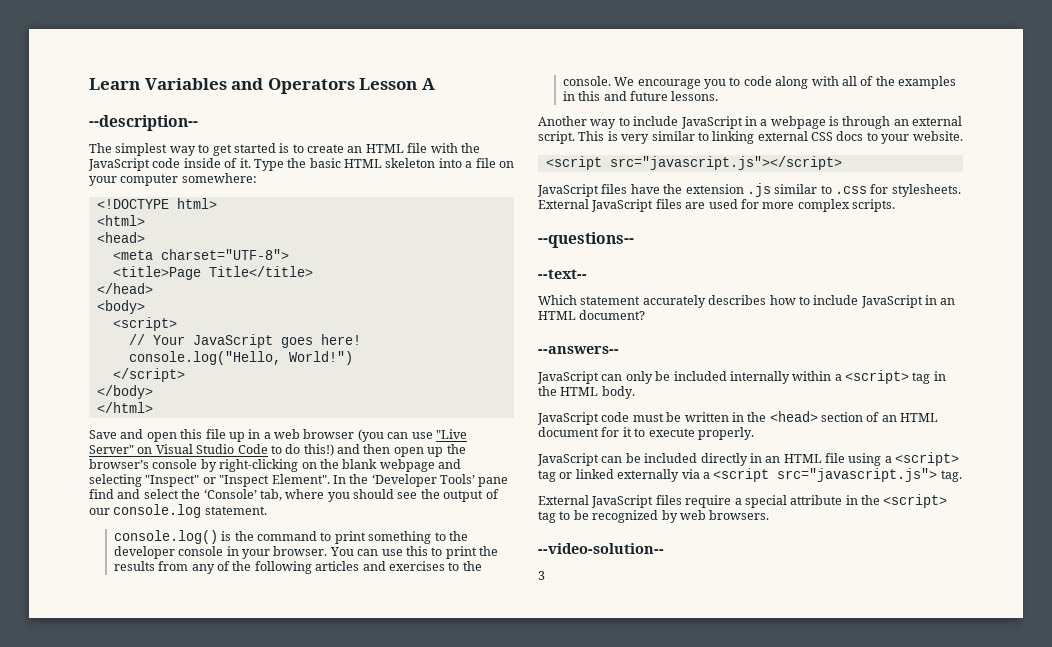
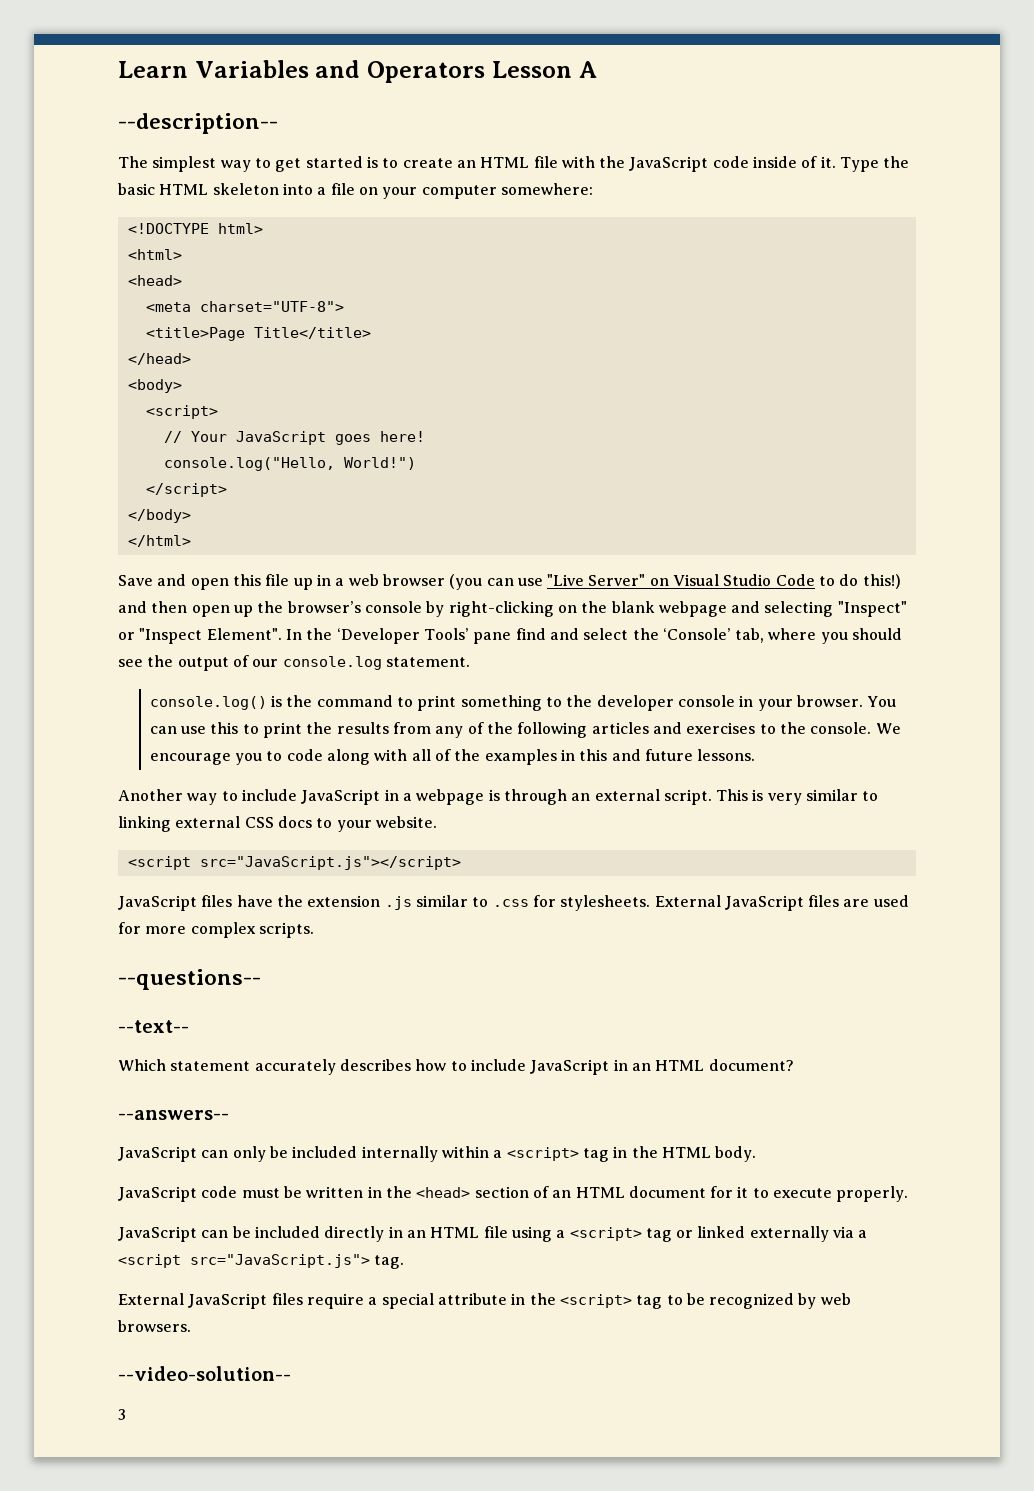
[609,156,842,170] src="javascript.js"></script> -> [199,856,461,870] src="JavaScript.js"></script>
[777,468,938,482] src="javascript.js"> -> [190,1254,370,1268] src="JavaScript.js">

